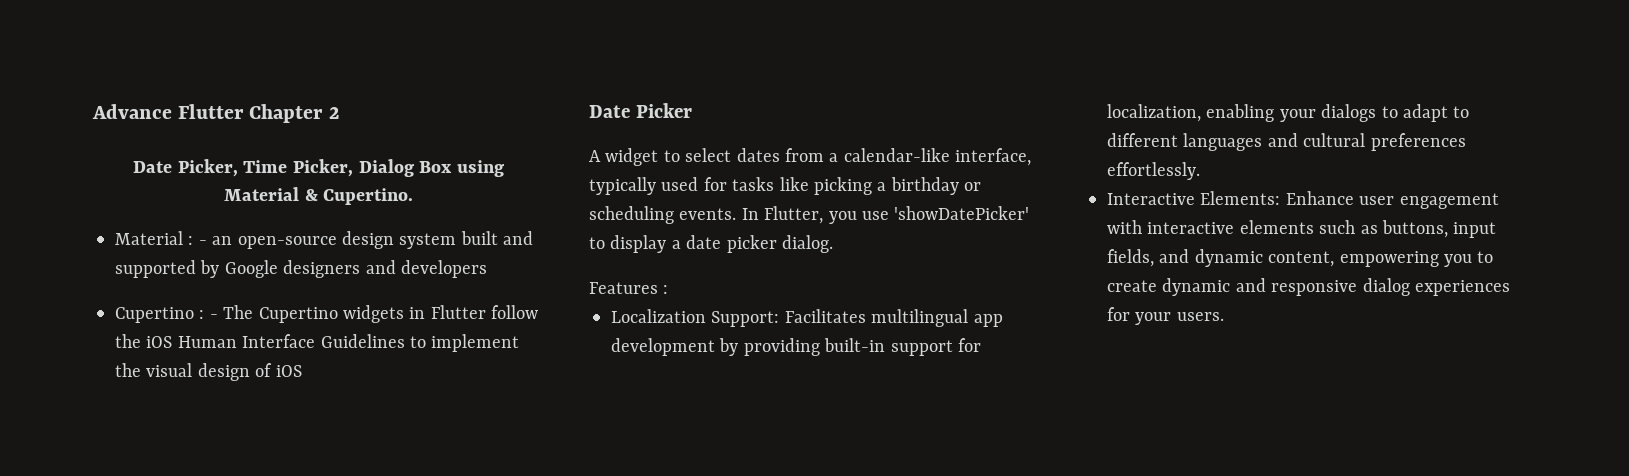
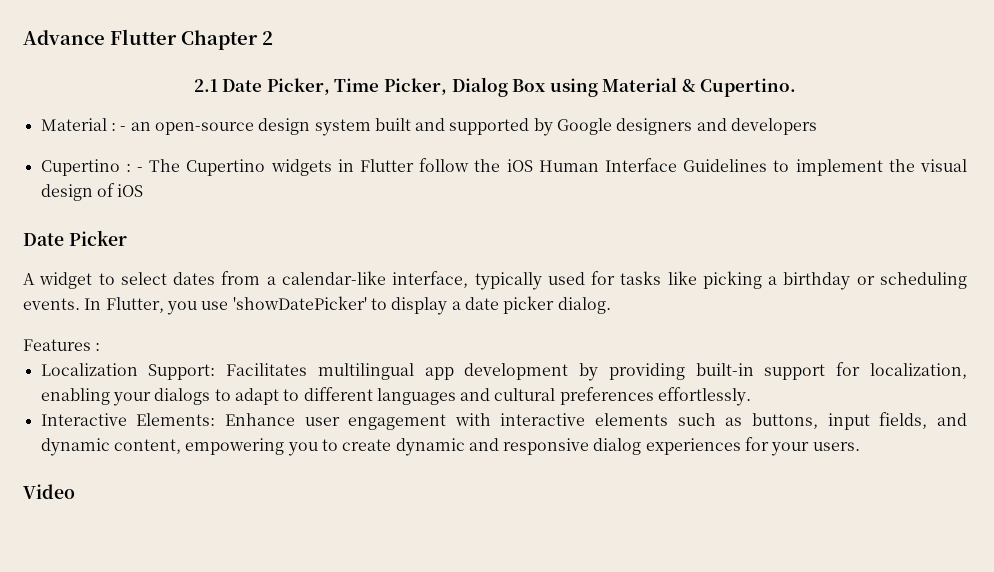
(339, 113) none -> [193,79,218,92] 2.1
(1224, 316) none -> [23,484,75,499] // Video

